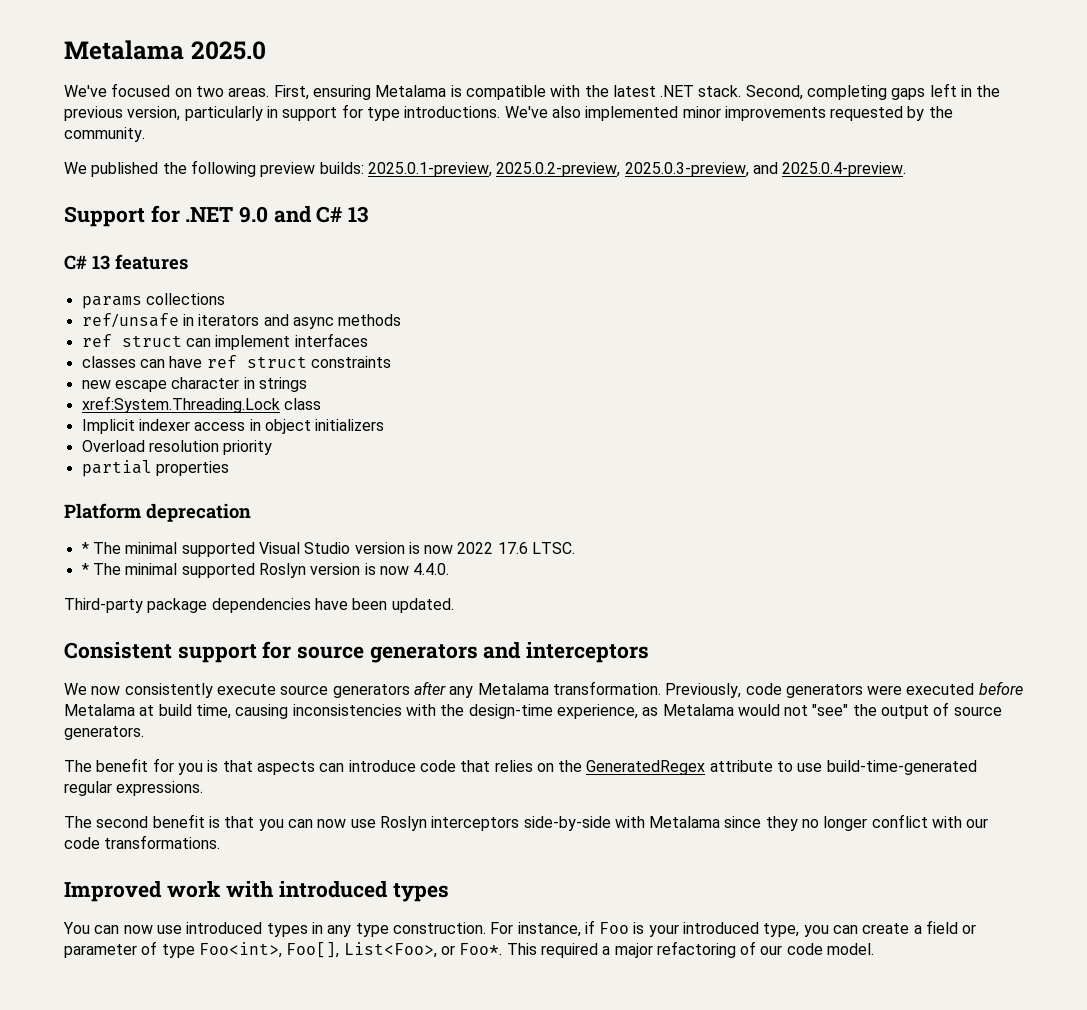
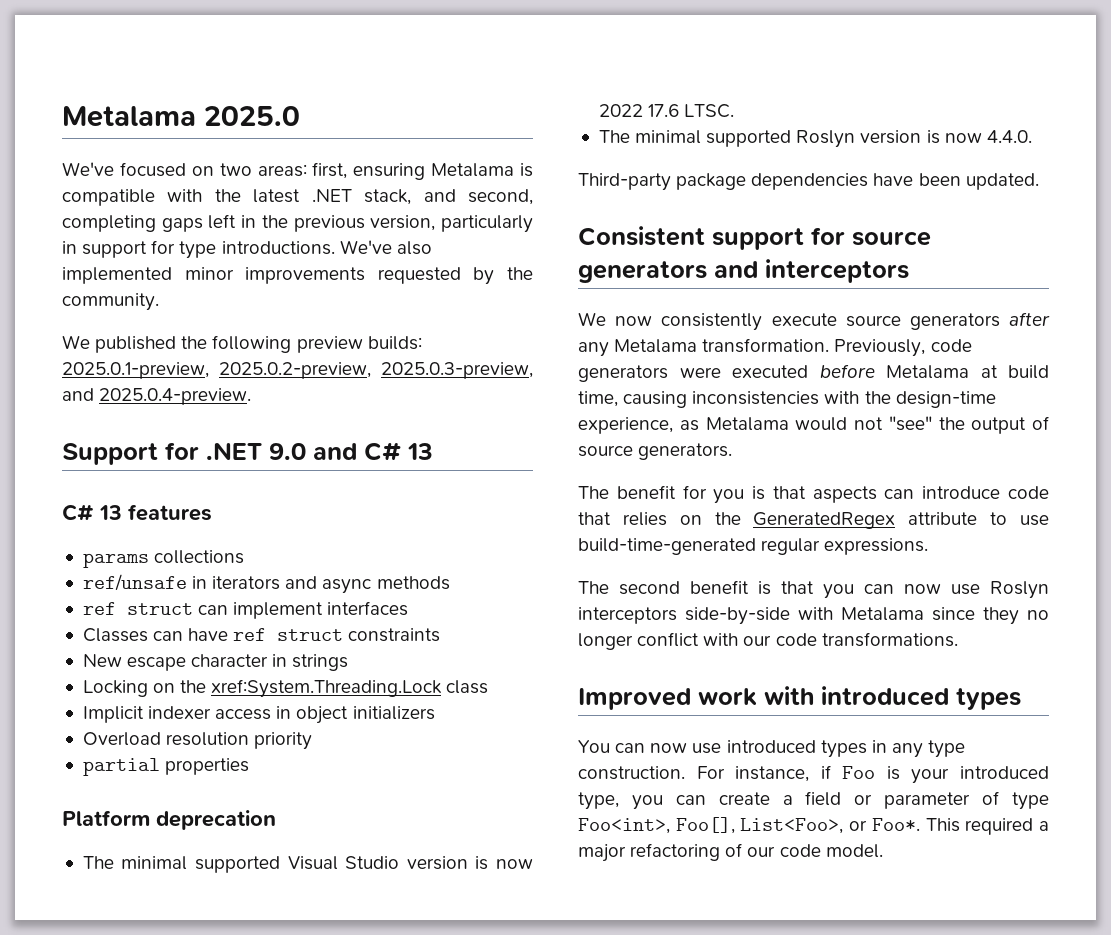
[228,85,309,100] areas. First, -> [257,162,348,179] areas: first,
[698,85,803,100] stack. Second, -> [364,189,533,205] stack, and second,
[81,356,136,368] classes -> [82,628,148,642] Classes
[81,380,111,389] new -> [82,654,122,667] New
(307, 384) none -> [82,680,207,697] Locking on the
[81,542,89,554] * -> (276, 820) none
[81,563,89,575] * -> (735, 111) none

